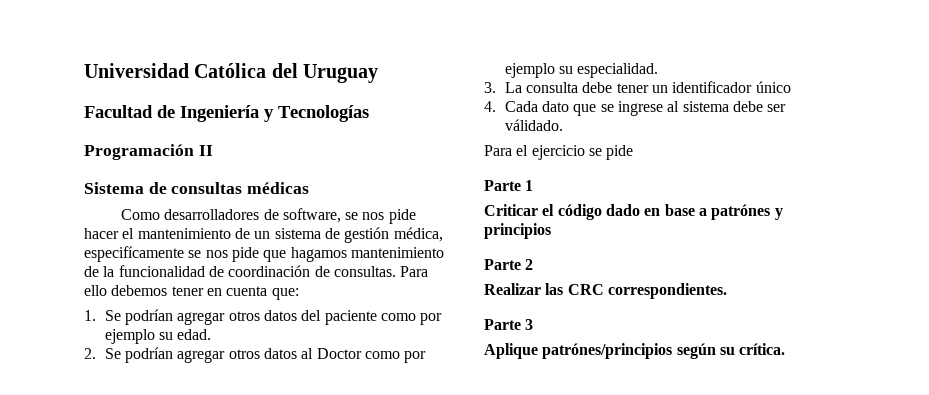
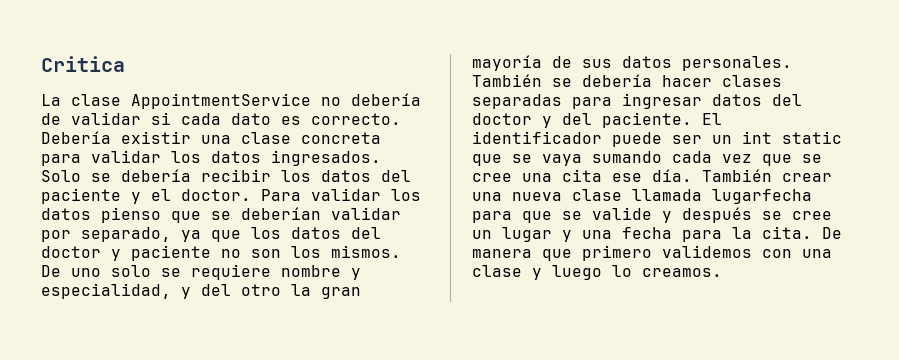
[84,63,379,83] [84,105,369,122] [84,144,213,160] [84,182,310,194] [120,208,416,224] [84,227,443,243] [84,246,444,262] [84,265,429,277] [84,285,299,300] [84,309,443,325] [104,329,212,344] [84,347,427,363] [504,63,659,78] [484,81,791,93] [484,101,787,116] [504,119,563,131] [484,145,634,160] [484,180,534,191] [484,204,783,220] [484,223,551,239] [484,259,534,270] [484,283,727,299] [484,319,534,330] [484,343,786,359] Universidad Católica del Uruguay // Facultad de Ingeniería y Tecnologías // Programación II // Sistema de consultas médicas // Como desarrolladores de software, se nos pide hacer el mantenimiento de un sistema de gestión médica, especifícamente se nos pide que hagamos mantenimiento de la funcionalidad de coordinación de consultas. Para ello debemos tener en cuenta que: // 1. Se podrían agregar otros datos del paciente como por ejemplo su edad. // 2. Se podrían agregar otros datos al Doctor como por ejemplo su especialidad. // 3. La consulta debe tener un identificador único // 4. Cada dato que se ingrese al sistema debe ser válidado. // Para el ejercicio se pide // Parte 1 // Criticar el código dado en base a patrónes y principios // Parte 2 // Realizar las CRC correspondientes. // Parte 3 // Aplique patrónes/principios según su crítica. -> [41,56,125,72] [41,93,421,109] [41,112,401,125] [41,131,381,144] [41,150,381,166] [41,169,411,182] [41,188,421,204] [41,207,401,223] [41,227,381,242] [41,245,401,261] [41,264,361,280] [41,283,361,299] [472,55,792,71] [472,74,782,87] [472,93,802,109] [472,112,722,128] [472,131,842,147] [472,151,822,166] [472,169,832,182] [472,189,812,204] [472,207,832,223] [472,226,842,242] [472,245,832,261] [472,265,722,280] Critica // La clase AppointmentService no debería de validar si cada dato es correcto. Debería existir una clase concreta para validar los datos ingresados. Solo se debería recibir los datos del paciente y el doctor. Para validar los datos pienso que se deberían validar por separado, ya que los datos del doctor y paciente no son los mismos. De uno solo se requiere nombre y especialidad, y del otro la gran mayoría de sus datos personales. También se debería hacer clases separadas para ingresar datos del doctor y del paciente. El identificador puede ser un int static que se vaya sumando cada vez que se cree una cita ese día. También crear una nueva clase llamada lugarfecha para que se valide y después se cree un lugar y una fecha para la cita. De manera que primero validemos con una clase y luego lo creamos.

